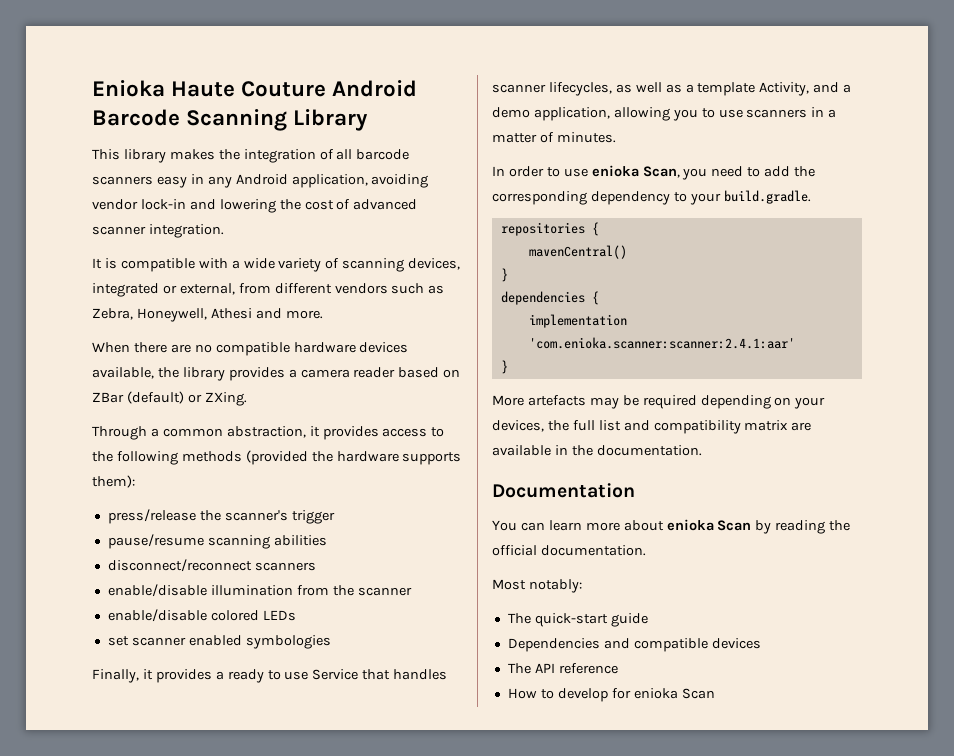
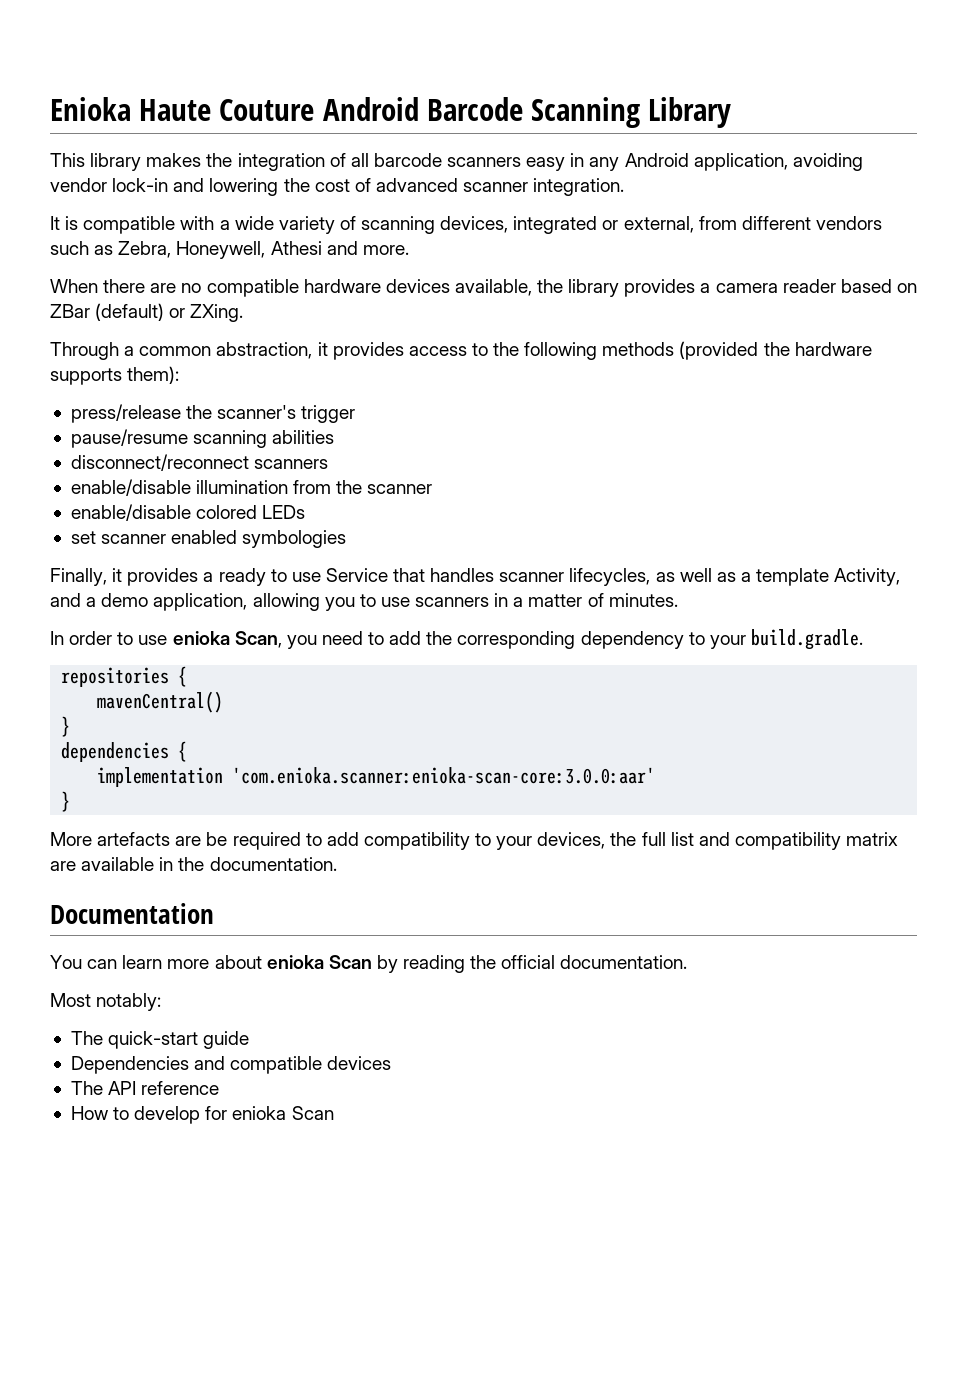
[528,337,795,349] 'com.enioka.scanner:scanner:2.4.1:aar' -> [232,767,656,784] 'com.enioka.scanner:enioka-scan-core:3.0.0:aar'
[589,397,619,409] may -> [175,836,202,846] are
[700,395,792,409] depending on -> [305,832,492,850] to add compatibility to

